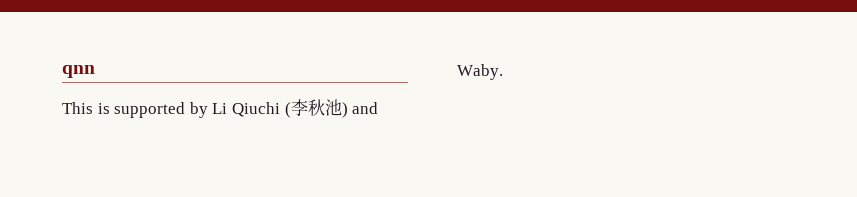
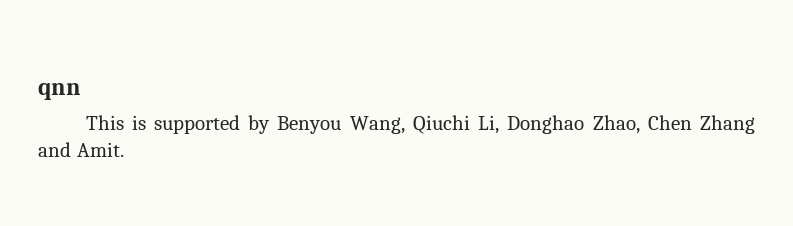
[212,99,379,118] [457,64,503,80] Li Qiuchi (李秋池) and Waby. -> [277,115,755,134] [38,142,124,157] Benyou Wang, Qiuchi Li, Donghao Zhao, Chen Zhang and Amit.

